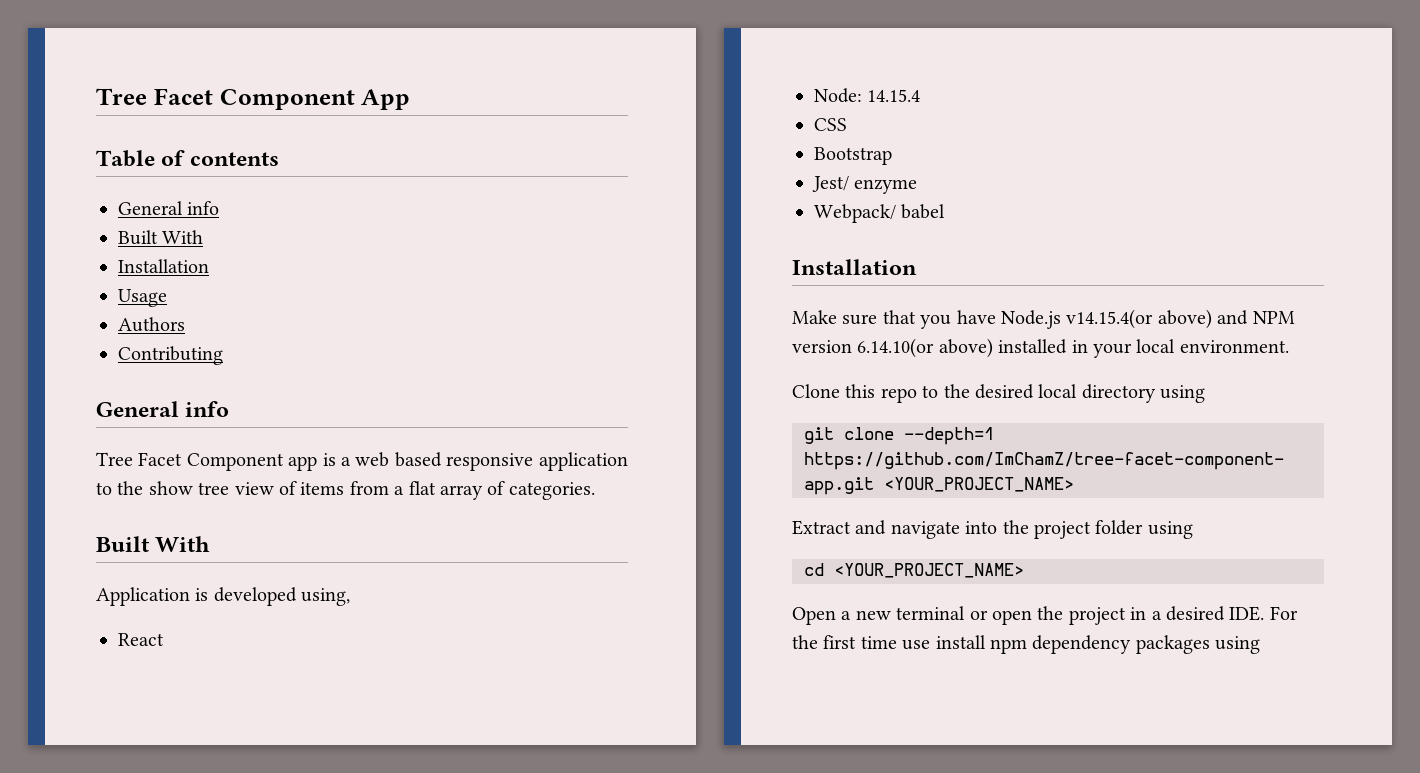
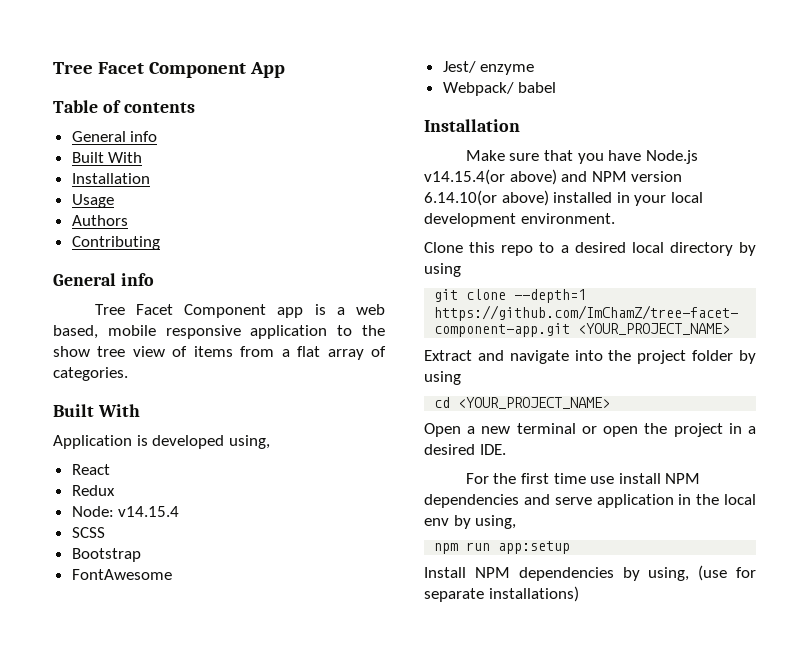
[394,452,442,467] based -> [53,325,156,339] based, mobile
(164, 639) none -> [71,485,115,496] // Redux
[867,89,921,102] [814,118,847,131] 14.15.4 // CSS -> [118,506,180,517] [71,527,105,538] v14.15.4 // SCSS
(892, 156) none -> [71,569,172,580] // FontAwesome
(1176, 346) none -> [424,213,516,227] development
[943,384,970,398] the -> [560,245,569,253] a
(1156, 393) none -> [739,242,756,256] by
(1144, 527) none -> [739,350,756,364] by
(1265, 613) none -> (506, 449) //
[990,635,1261,654] npm dependency packages using -> [665,473,701,484] [424,494,756,508] [424,515,517,529] [434,541,571,554] [424,565,756,581] [424,586,579,602] NPM dependencies and serve application in the local env by using, // npm run app:setup // Install NPM dependencies by using, (use for separate installations)

